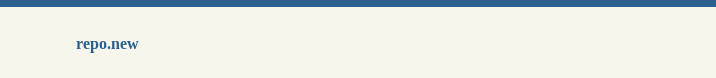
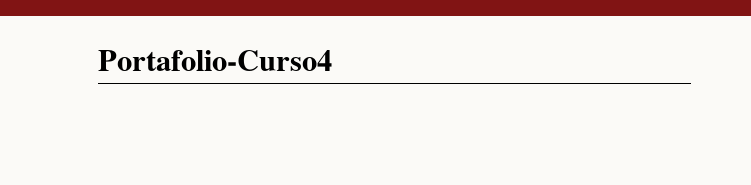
[76,41,139,53] repo.new -> [98,50,332,71] Portafolio-Curso4

